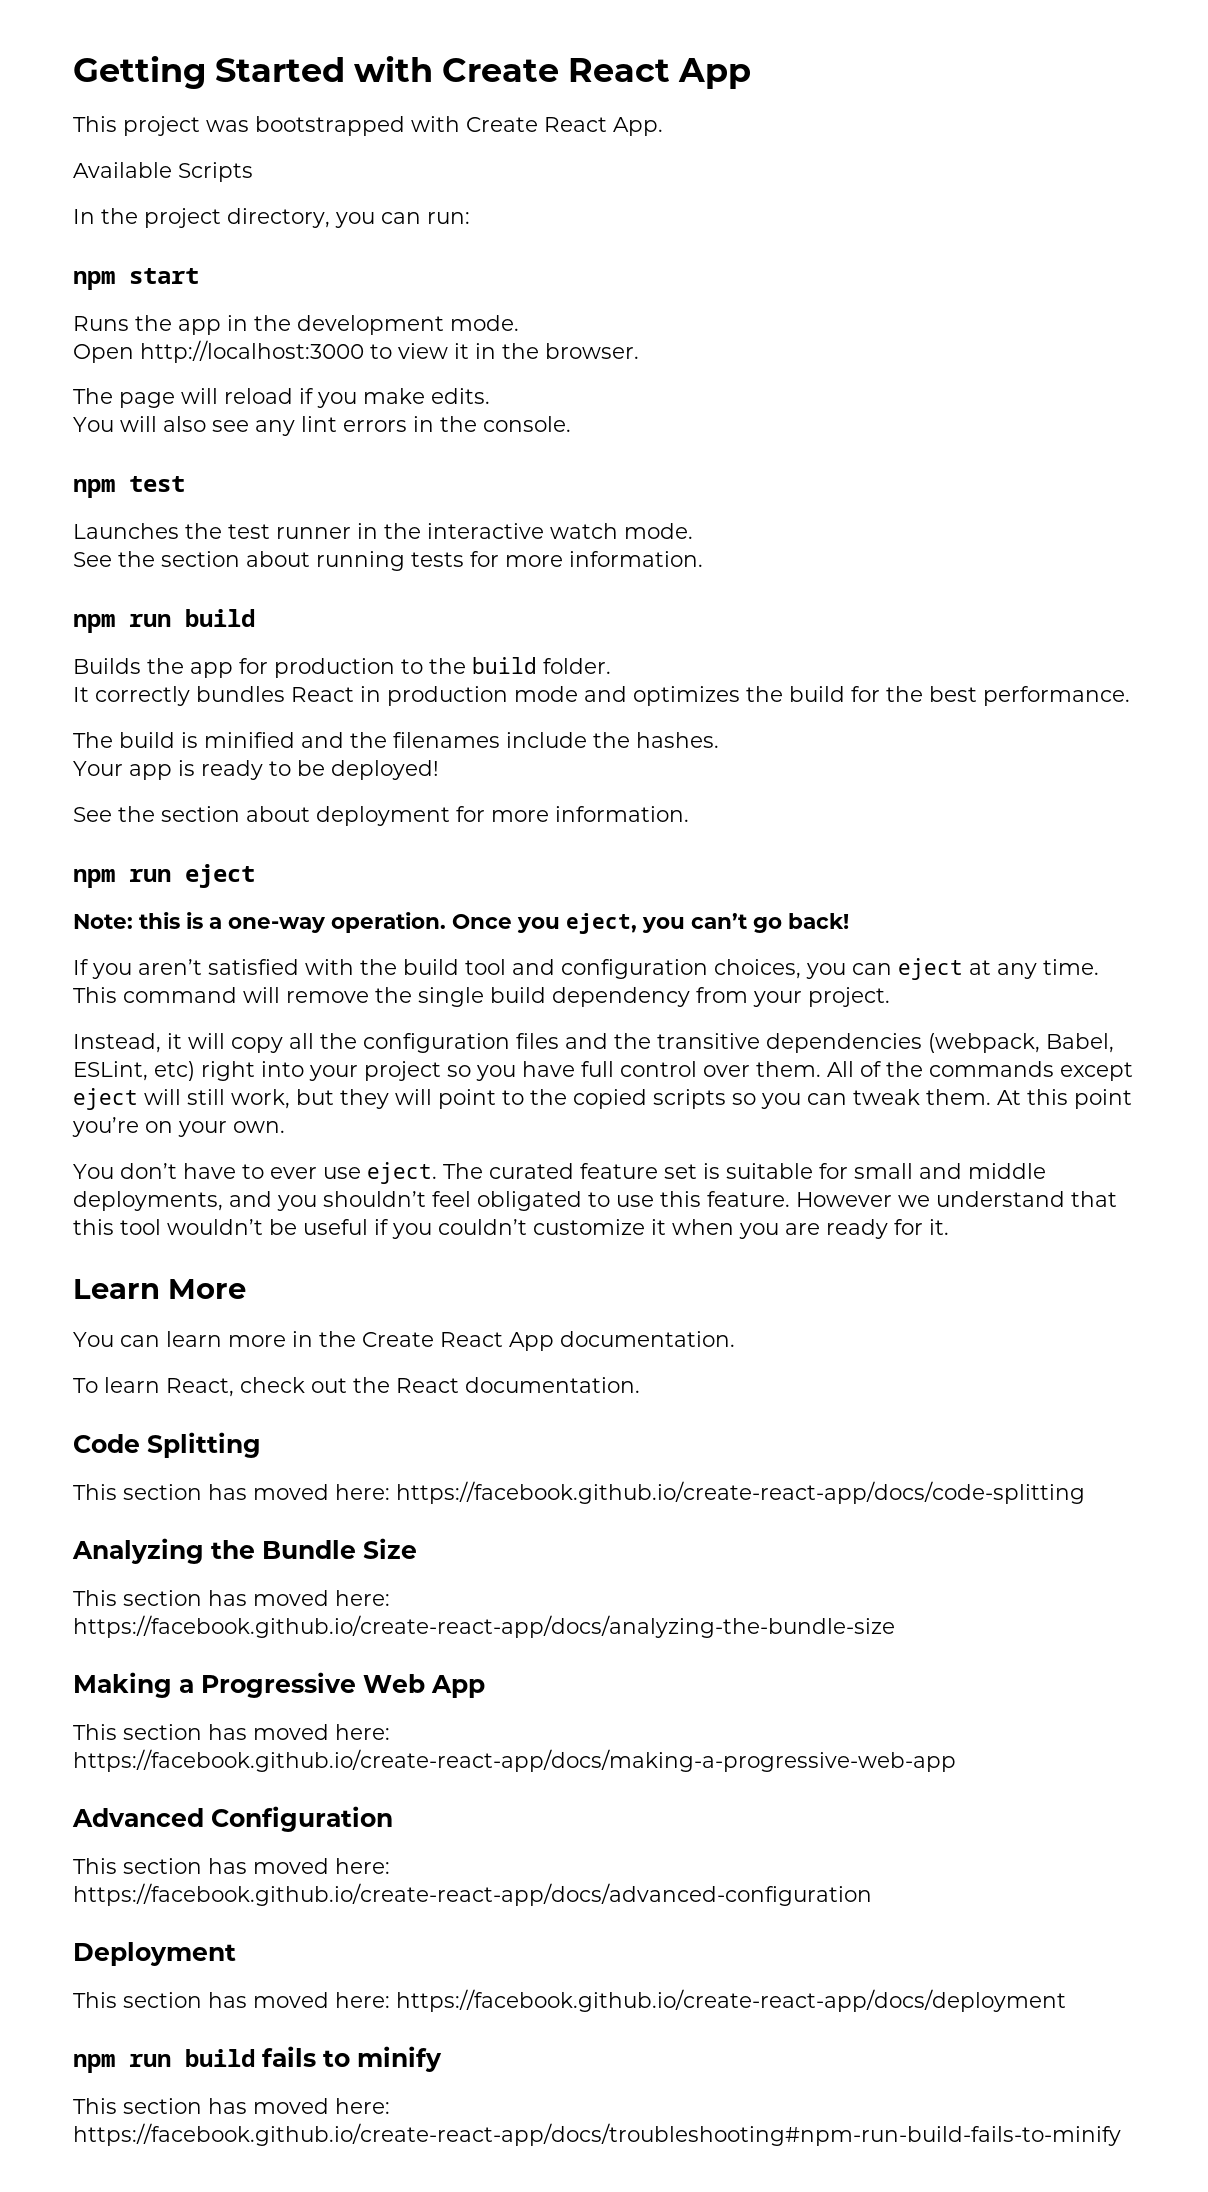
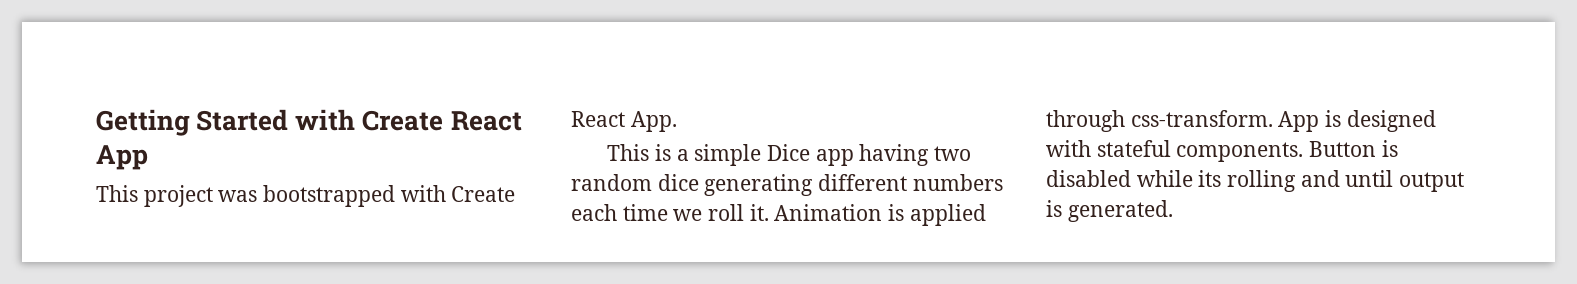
[73,162,253,182] [73,208,470,228] [73,268,199,290] [73,315,519,335] [73,340,639,363] [73,388,490,408] [73,416,571,436] [73,476,185,498] [73,523,693,539] [73,551,703,571] [73,609,255,633] [73,657,611,678] [73,686,1130,706] [73,732,719,748] [73,760,439,780] [73,806,689,826] [73,864,255,888] [73,912,849,934] [73,958,1099,980] [73,987,890,1007] [73,1033,1114,1053] [73,1061,1133,1081] [73,1088,1132,1110] [72,1117,285,1137] [73,1162,1046,1184] [73,1191,1117,1211] [73,1219,949,1239] [73,1279,246,1299] [73,1331,735,1351] [73,1377,640,1397] [73,1432,261,1458] [73,1481,1085,1504] [72,1538,417,1564] [73,1590,390,1606] [73,1615,895,1638] [73,1672,485,1698] [73,1724,390,1740] [73,1749,956,1772] [72,1806,393,1832] [73,1858,390,1874] [73,1883,872,1906] [73,1942,236,1966] [73,1989,1066,2012] [73,2046,442,2073] [73,2098,390,2114] [73,2123,1121,2146] Available Scripts // In the project directory, you can run: // npm start // Runs the app in the development mode. // Open http://localhost:3000 to view it in the browser. // The page will reload if you make edits. // You will also see any lint errors in the console. // npm test // Launches the test runner in the interactive watch mode. // See the section about running tests for more information. // npm run build // Builds the app for production to the build folder. // It correctly bundles React in production mode and optimizes the build for the best performance. // The build is minified and the filenames include the hashes. // Your app is ready to be deployed! // See the section about deployment for more information. // npm run eject // Note: this is a one-way operation. Once you eject, you can’t go back! // If you aren’t satisfied with the build tool and configuration choices, you can eject at any time. This command will remove the single build dependency from your project. // Instead, it will copy all the configuration files and the transitive dependencies (webpack, Babel, ESLint, etc) right into your project so you have full control over them. All of the commands except eject will still work, but they will point to the copied scripts so you can tweak them. At this point you’re on your own. // You don’t have to ever use eject. The curated feature set is suitable for small and middle deployments, and you shouldn’t feel obligated to use this feature. However we understand that this tool wouldn’t be useful if you couldn’t customize it when you are ready for it. // Learn More // You can learn more in the Create React App documentation. // To learn React, check out the React documentation. // Code Splitting // This section has moved here: https://facebook.github.io/create-react-app/docs/code-splitting // Analyzing the Bundle Size // This section has moved here: https://facebook.github.io/create-react-app/docs/analyzing-the-bundle-size // Making a Progressive Web App // This section has moved here: https://facebook.github.io/create-react-app/docs/making-a-progressive-web-app // Advanced Configuration // This section has moved here: https://facebook.github.io/create-react-app/docs/advanced-configuration // Deployment // This section has moved here: https://facebook.github.io/create-react-app/docs/deployment // npm run build fails to minify // This section has moved here: https://facebook.github.io/create-react-app/docs/troubleshooting#npm-run-build-fails-to-minify -> [607,144,971,166] [571,174,1003,196] [571,204,986,226] [1046,110,1436,132] [1046,140,1398,162] [1046,170,1465,192] [1046,200,1173,222] This is a simple Dice app having two random dice generating different numbers each time we roll it. Animation is applied through css-transform. App is designed with stateful components. Button is disabled while its rolling and until output is generated.

